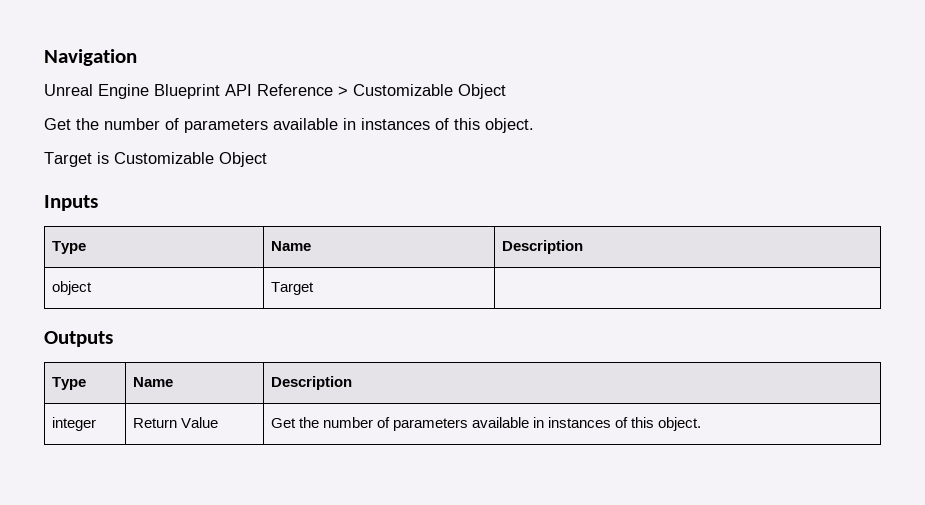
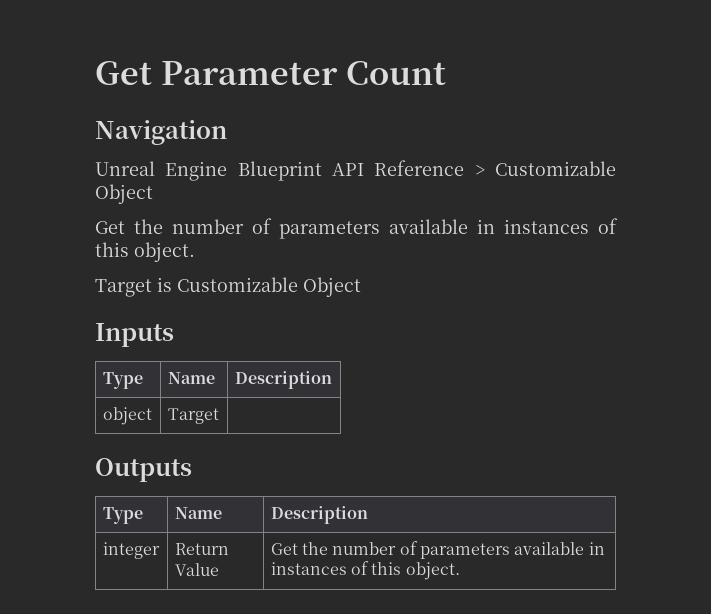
(44, 57) none -> [95,61,446,85] Get Parameter Count //

